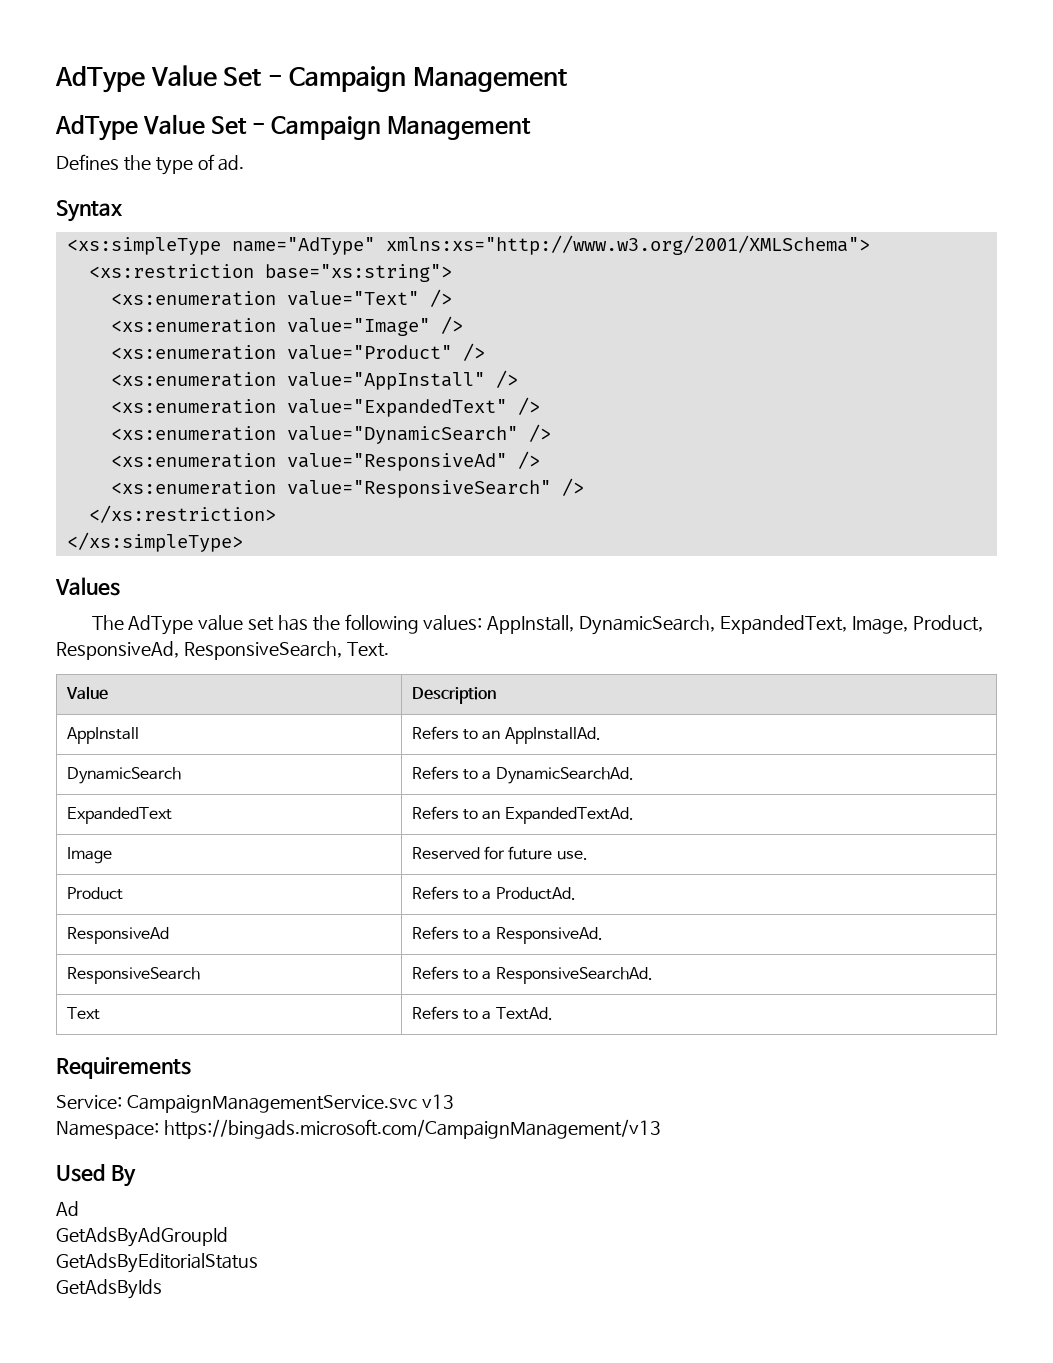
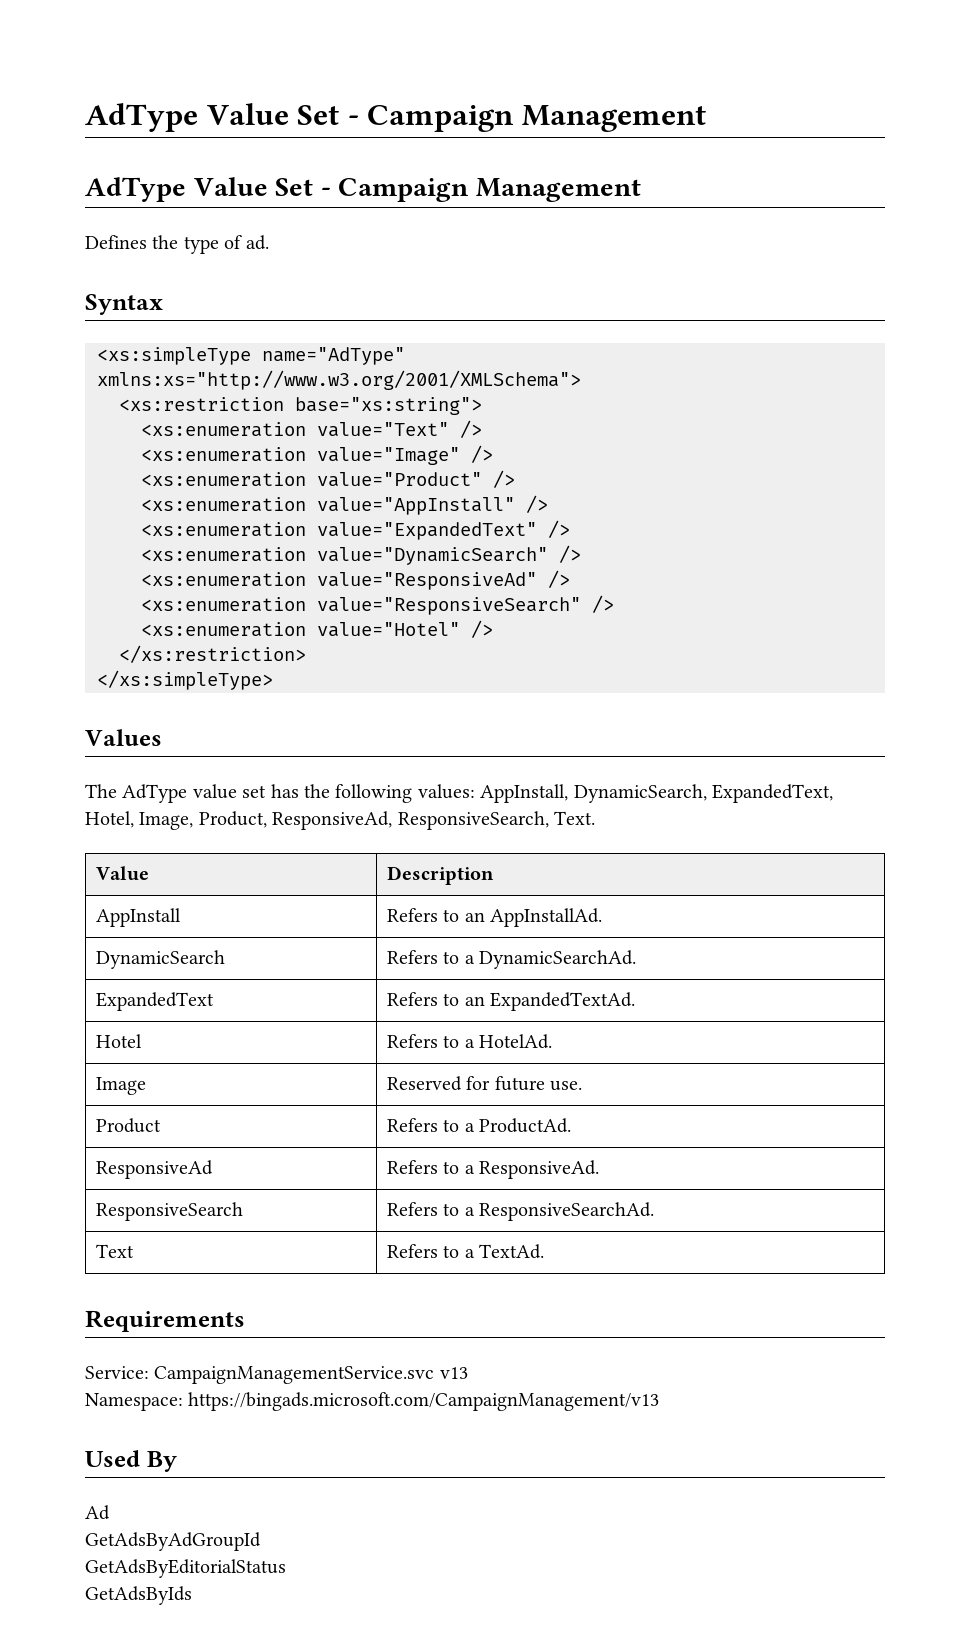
(584, 487) none -> [141,620,493,638] // <xs:enumeration value="Hotel" />
(848, 624) none -> [85,811,134,828] Hotel,
(634, 815) none -> [95,1034,142,1048] [386,1034,552,1049] // Hotel | Refers to a HotelAd.

